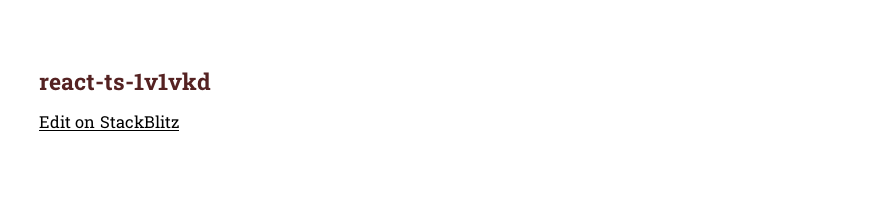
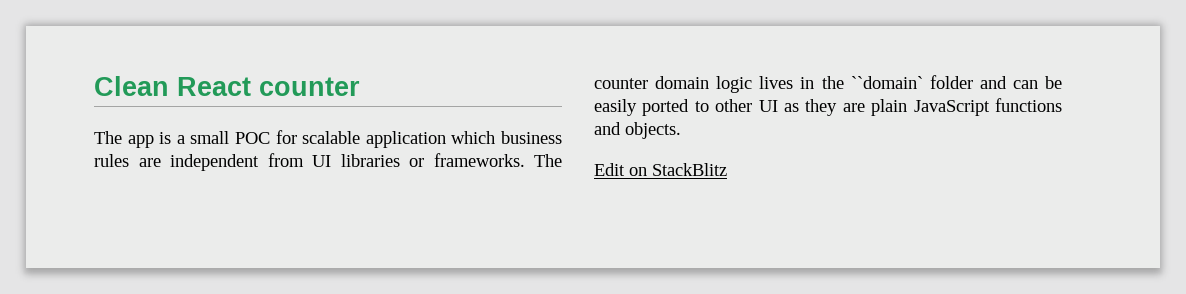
[39,72,211,91] react-ts-1v1vkd -> [94,76,360,96] [94,130,562,148] [94,153,562,171] [594,75,1062,93] [594,98,1062,116] [594,122,681,139] Clean React counter // The app is a small POC for scalable application which business rules are independent from UI libraries or frameworks. The counter domain logic lives in the ``domain` folder and can be easily ported to other UI as they are plain JavaScript functions and objects.

